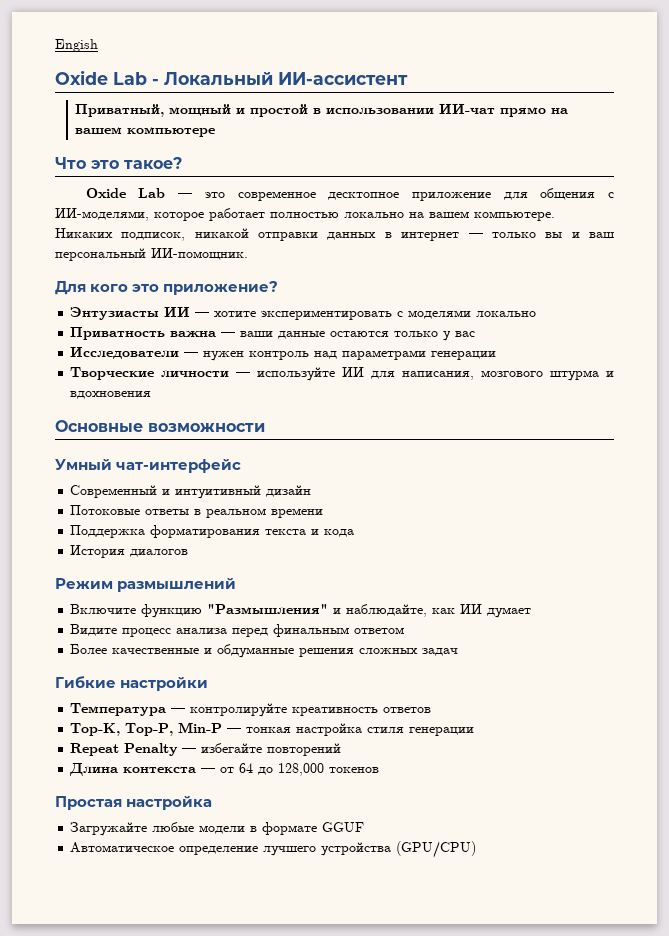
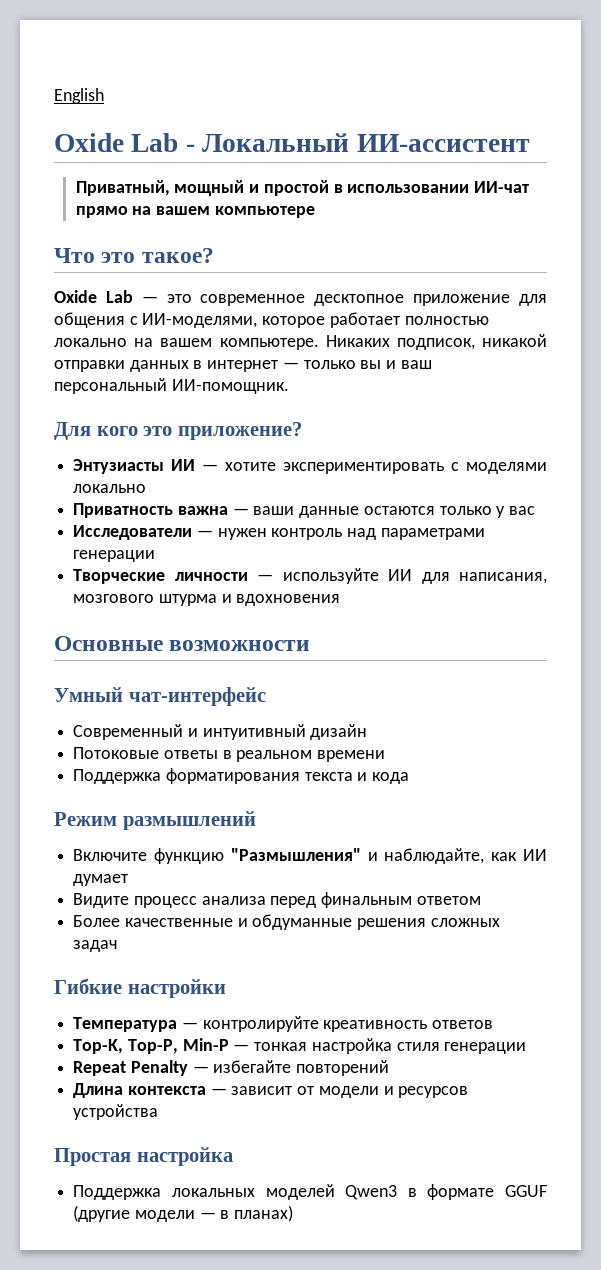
[55,39,98,52] Engish -> [54,88,104,104] English
[70,545,189,558] // История диалогов -> (410, 778) none
[220,763,380,776] [55,796,213,810] [70,822,365,836] [70,841,477,858] от 64 до 128,000 токенов // Простая настройка // Загружайте любые модели в формате GGUF // Автоматическое определение лучшего устройства (GPU/CPU) -> [231,1086,469,1098] [73,1104,159,1120] [54,1147,233,1166] [73,1184,547,1200] [73,1205,294,1222] зависит от модели и ресурсов устройства // Простая настройка // Поддержка локальных моделей Qwen3 в формате GGUF (другие модели — в планах)

